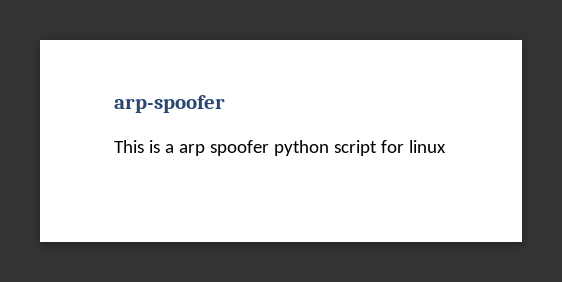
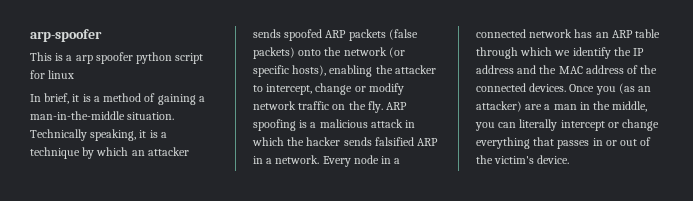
(446, 146) none -> [30,93,205,105] [30,111,175,120] [30,129,167,141] [30,147,189,159] [253,29,418,41] [253,47,405,59] [253,65,436,77] [253,83,404,95] [253,101,408,113] [253,119,416,131] [252,137,439,146] [253,155,401,167] [476,29,661,38] [476,47,645,59] [476,65,658,74] [476,83,652,95] [476,101,648,112] [475,119,660,131] [476,137,652,149] [476,155,570,164] // In brief, it is a method of gaining a man-in-the-middle situation. Technically speaking, it is a technique by which an attacker sends spoofed ARP packets (false packets) onto the network (or specific hosts), enabling the attacker to intercept, change or modify network traffic on the fly. ARP spoofing is a malicious attack in which the hacker sends falsified ARP in a network. Every node in a connected network has an ARP table through which we identify the IP address and the MAC address of the connected devices. Once you (as an attacker) are a man in the middle, you can literally intercept or change everything that passes in or out of the victim's device.

